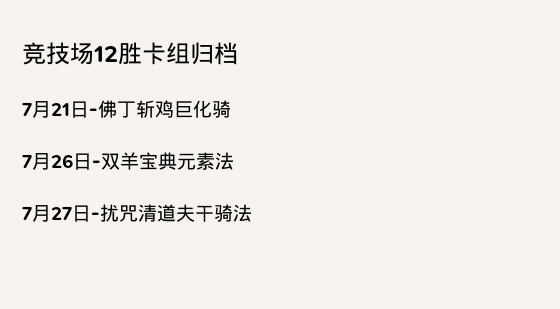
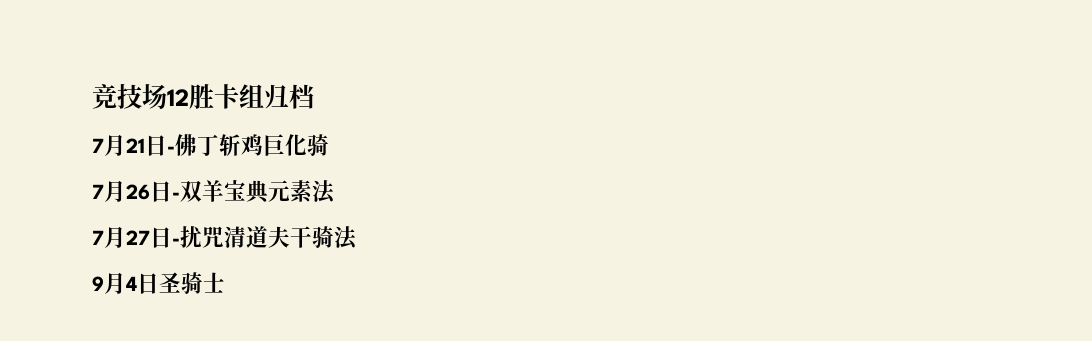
(252, 213) none -> [92,272,225,294] // 9月4日圣骑士

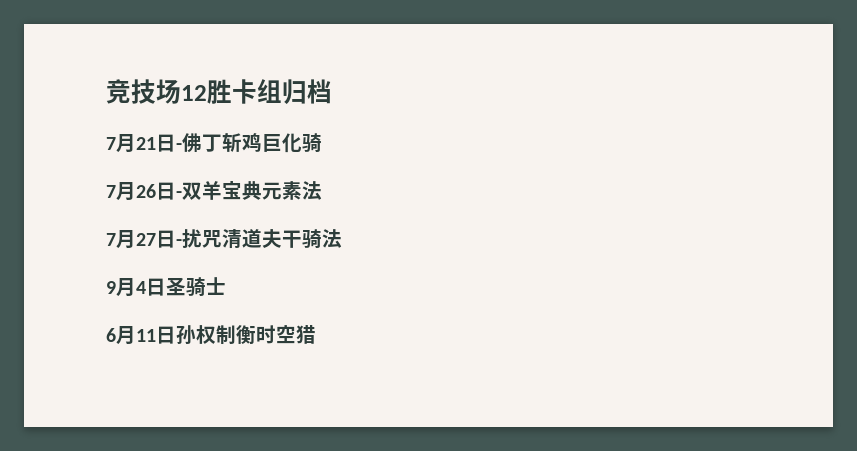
(225, 282) none -> [106,325,316,345] // 6月11日孙权制衡时空猎

